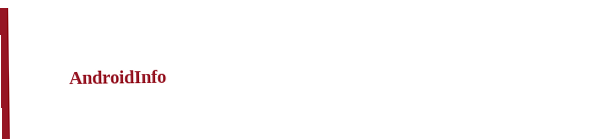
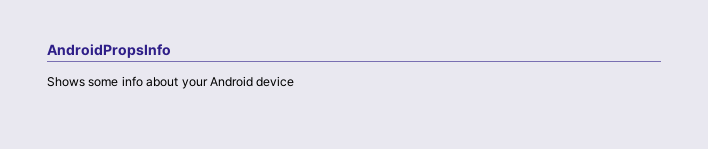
[69,69,167,85] AndroidInfo -> [47,44,171,58] [47,76,295,89] AndroidPropsInfo // Shows some info about your Android device

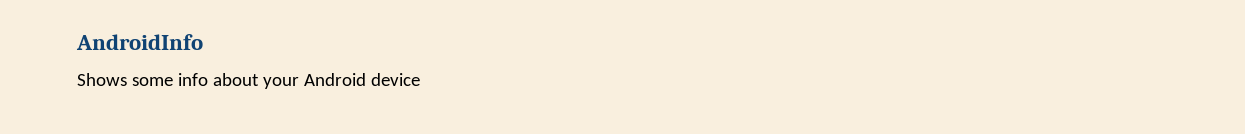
[47,44,171,58] AndroidPropsInfo -> [76,34,203,50] AndroidInfo

